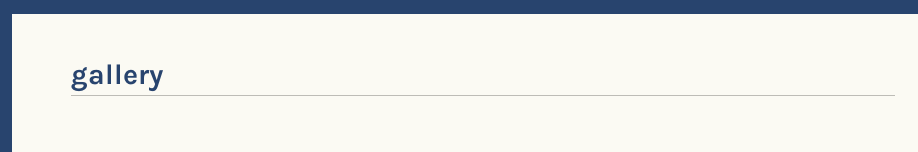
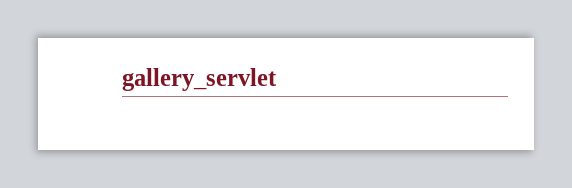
[71,64,164,92] gallery -> [122,68,277,91] gallery_servlet

